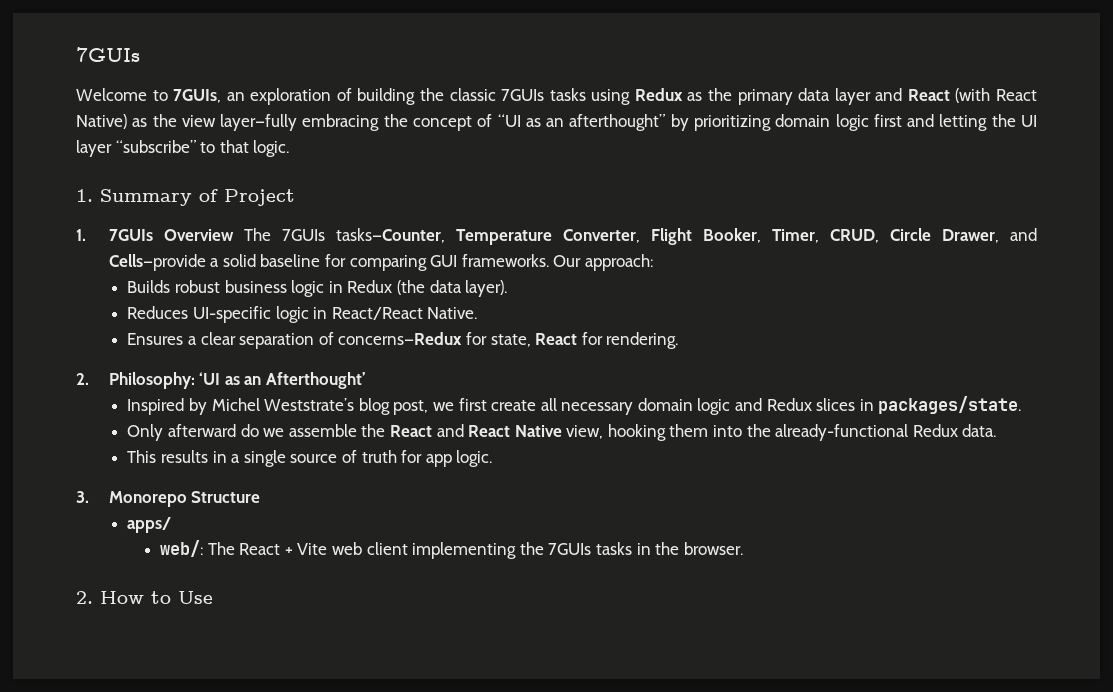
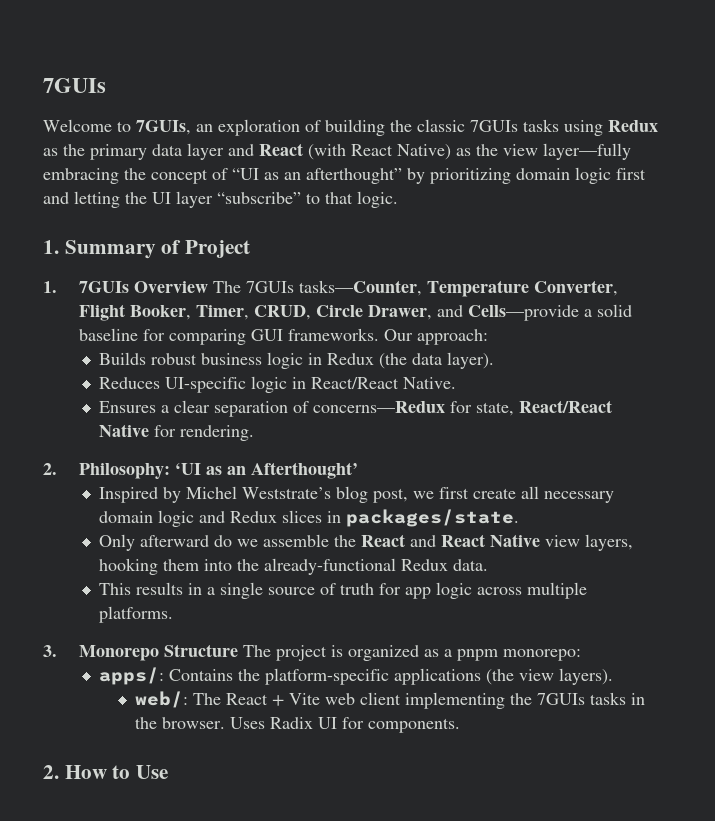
[535,333,578,345] React -> [518,400,612,413] [98,424,149,437] React/React Native
[566,425,604,439] view, -> [544,534,633,551] view layers,
[456,450,493,467] logic. -> [435,582,587,599] [98,606,173,623] logic across multiple platforms.
[127,517,172,533] // apps/ -> [242,645,581,661] [98,667,613,685] The project is organized as a pnpm monorepo: // apps/: Contains the platform-specific applications (the view layers).
(743, 548) none -> [229,717,460,733] Uses Radix UI for components.

